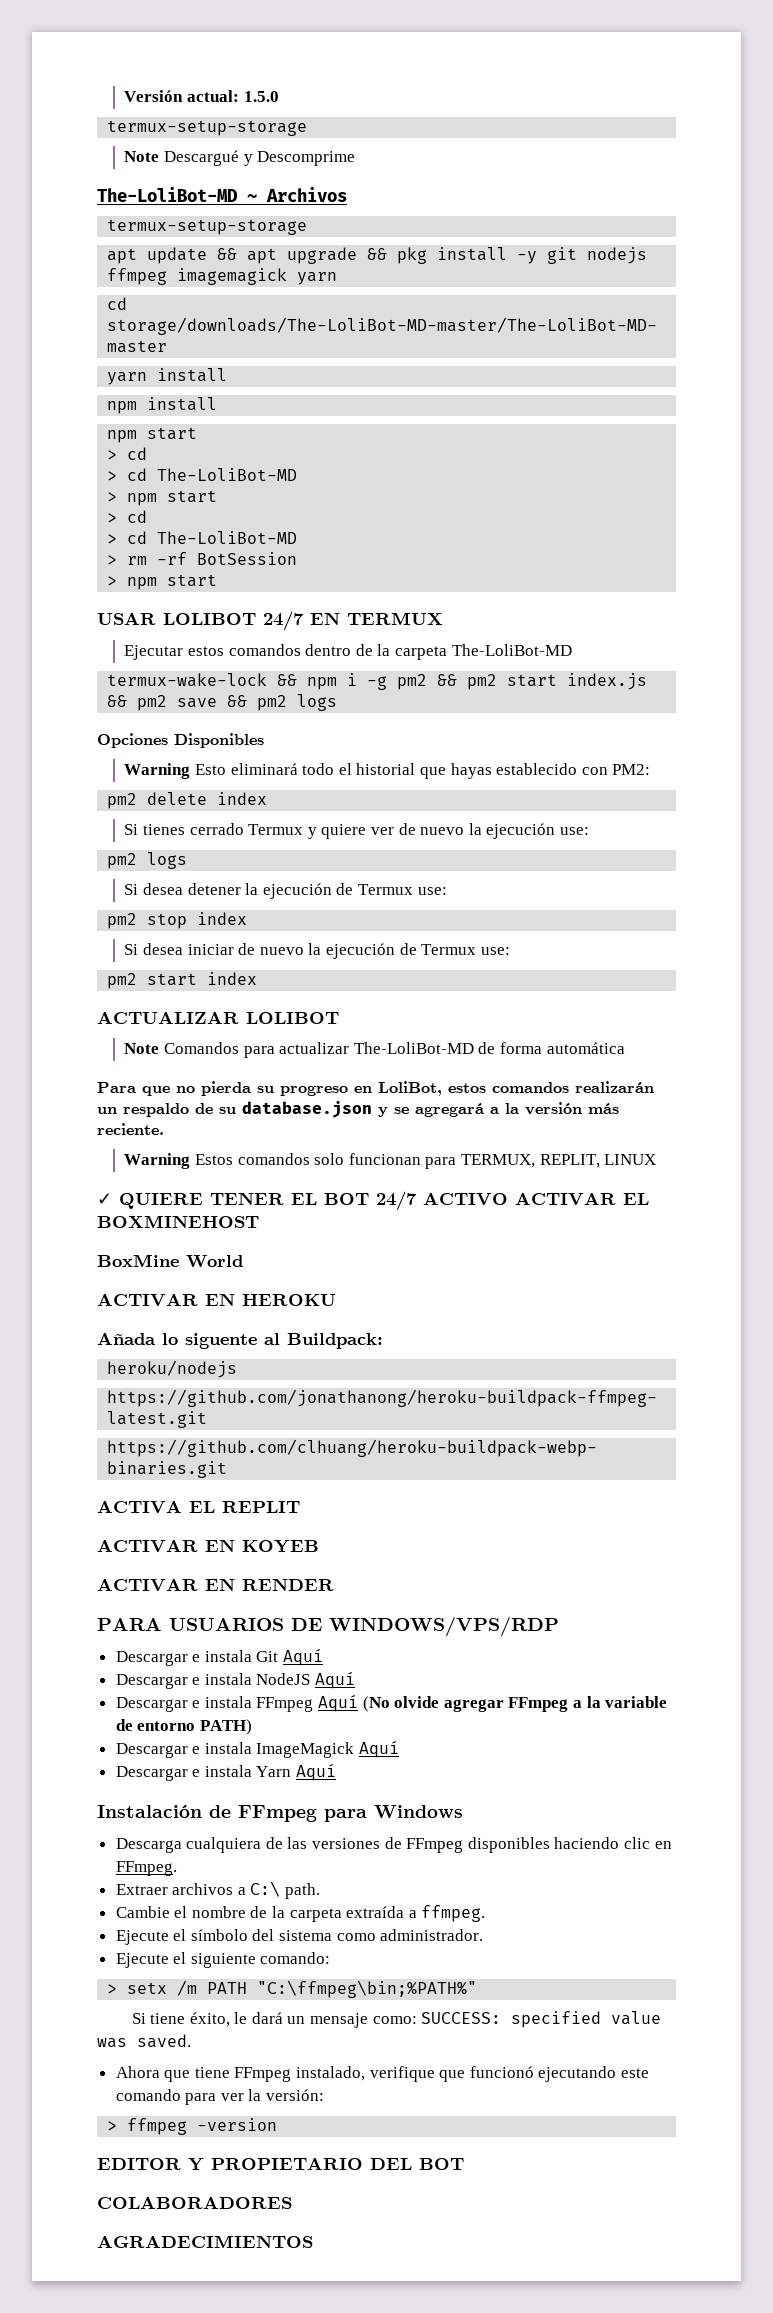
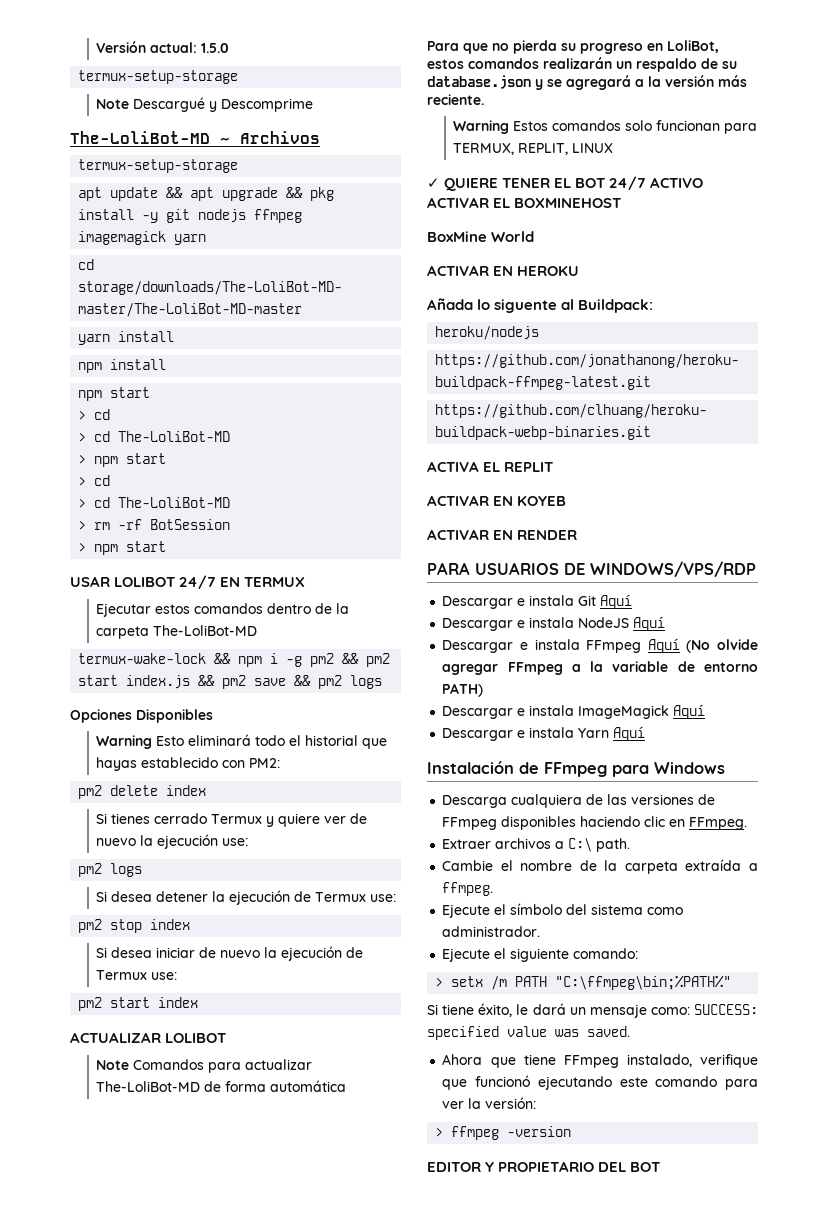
[97,2196,292,2209] [97,2235,313,2248] // COLABORADORES // AGRADECIMIENTOS -> (661, 1167) none

